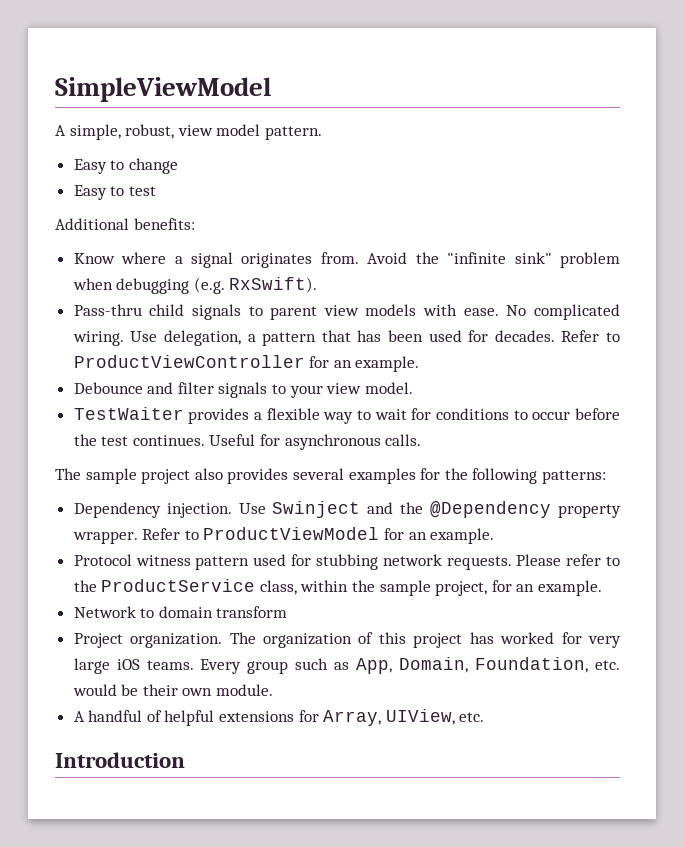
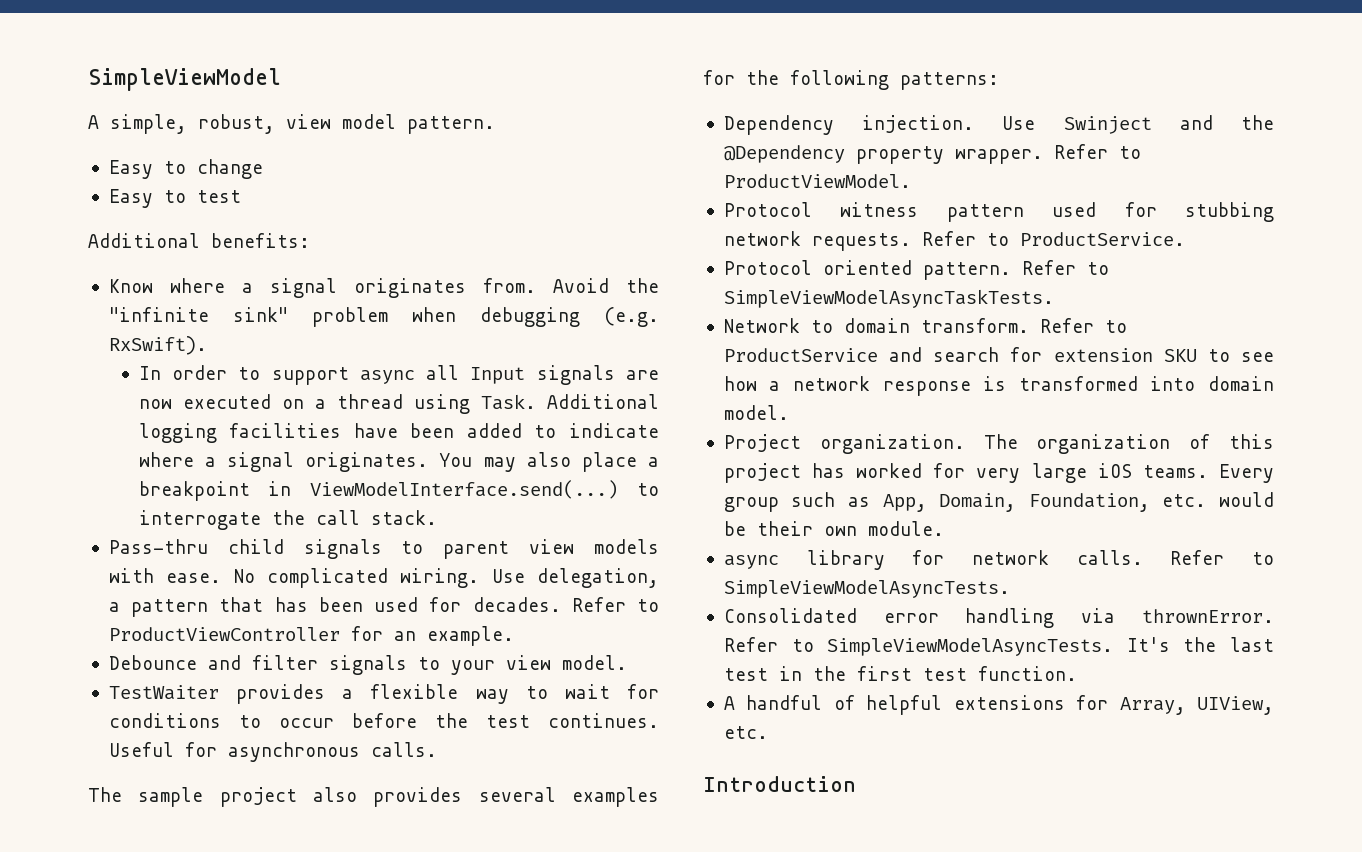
(318, 285) none -> [138,365,659,385] [138,394,659,414] [138,423,659,443] [138,452,659,472] [138,480,659,501] [138,510,437,530] // In order to support async all Input signals are now executed on a thread using Task. Additional logging facilities have been added to indicate where a signal originates. You may also place a breakpoint in ViewModelInterface.send(...) to interrogate the call stack.
[203,527,495,544] ProductViewModel for an example. -> [723,174,911,188] ProductViewModel.
[516,554,620,566] [73,579,603,596] [73,606,288,618] Please refer to the ProductService class, within the sample project, for an example. // Network to domain transform -> [921,231,1185,246] [723,260,1109,280] [723,289,1054,308] [723,318,1127,333] [723,347,1274,362] [723,376,1274,396] [723,405,789,420] Refer to ProductService. // Protocol oriented pattern. Refer to SimpleViewModelAsyncTaskTests. // Network to domain transform. Refer to ProductService and search for extension SKU to see how a network response is transformed into domain model.
(274, 690) none -> [723,550,1274,570] [723,580,1010,598] [723,608,1274,628] [723,637,1274,656] [723,666,1077,681] // async library for network calls. Refer to SimpleViewModelAsyncTests. // Consolidated error handling via thrownError. Refer to SimpleViewModelAsyncTests. It's the last test in the first test function.

